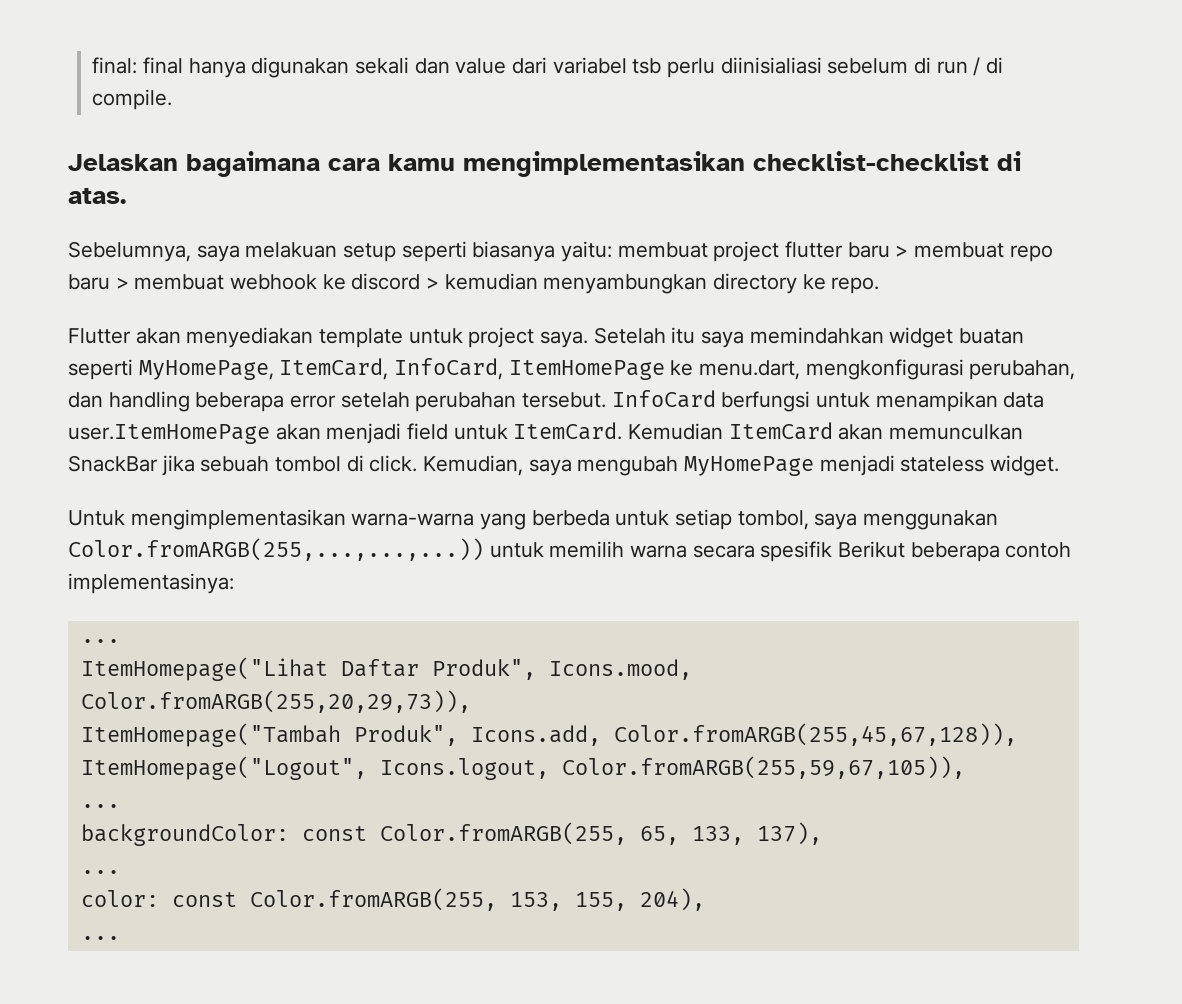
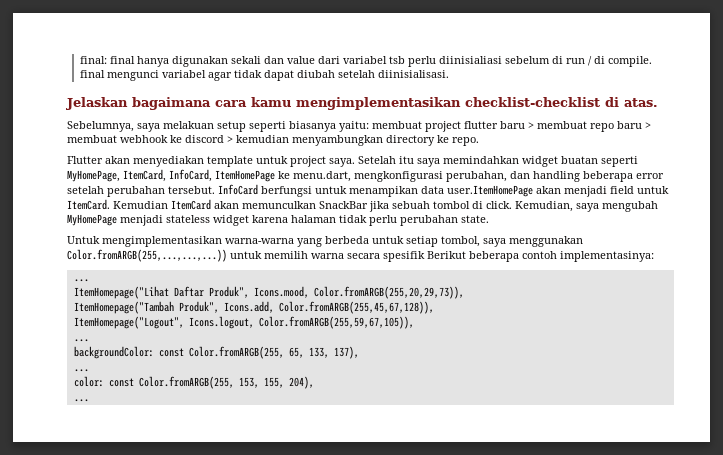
(173, 99) none -> [79,70,449,81] final mengunci variabel agar tidak dapat diubah setelah diinisialisasi.
[990,455,1060,476] widget. -> [213,215,489,226] widget karena halaman tidak perlu perubahan state.

